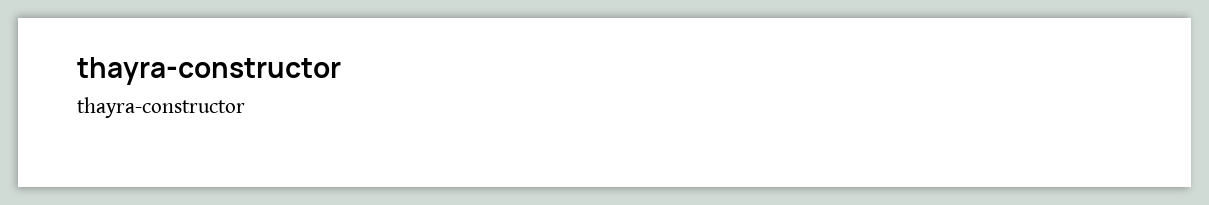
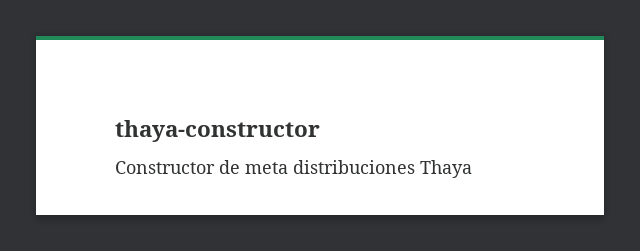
[77,57,341,85] [77,97,245,118] thayra-constructor // thayra-constructor -> [115,120,320,142] [115,160,472,178] thaya-constructor // Constructor de meta distribuciones Thaya

